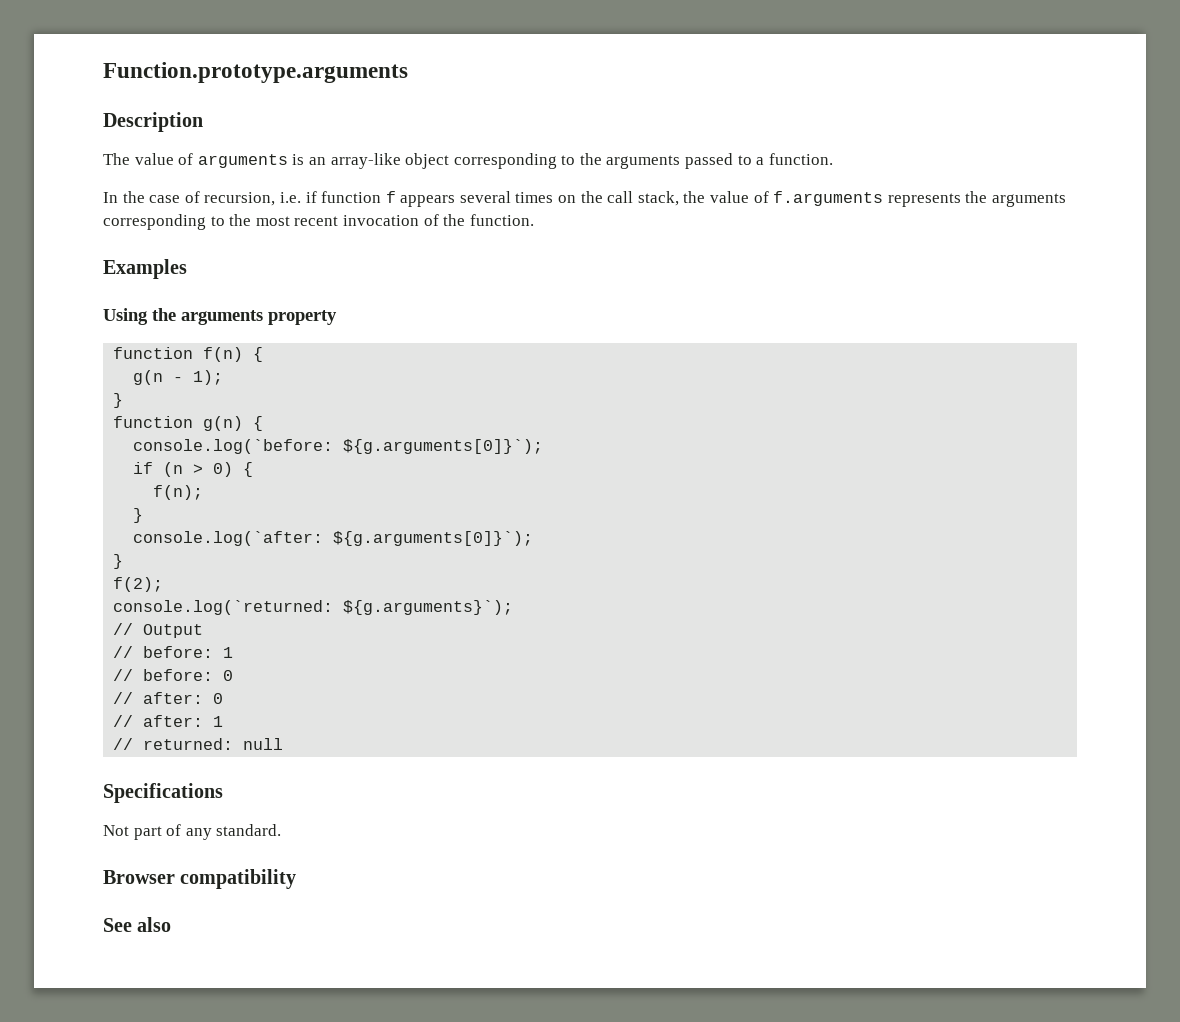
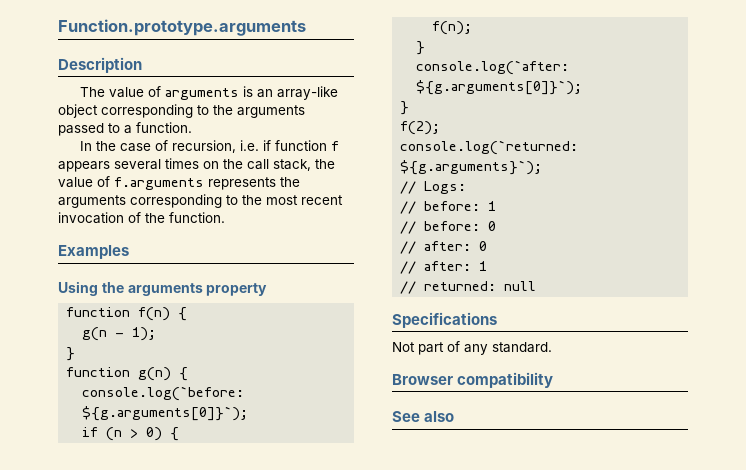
[143,624,204,638] Output -> [424,181,467,194] Logs:

